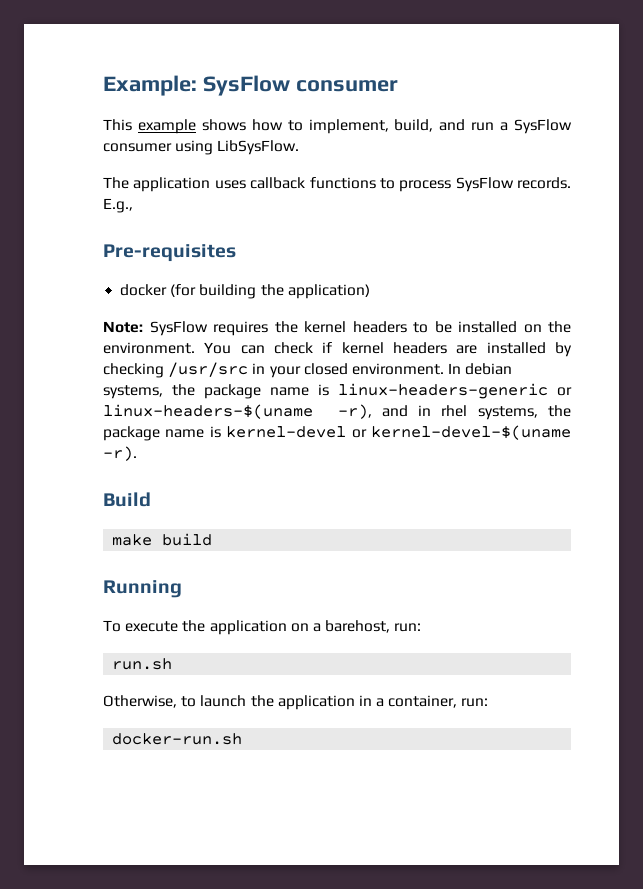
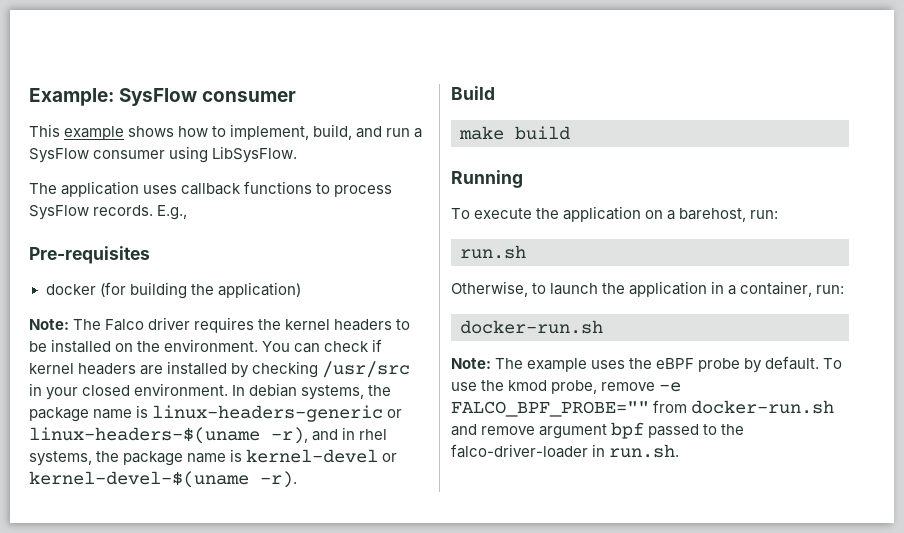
[149,321,208,336] SysFlow -> [73,317,191,331] The Falco driver
(243, 739) none -> [451,356,843,373] [451,380,682,394] [451,400,835,417] [451,422,745,439] [451,444,680,458] // Note: The example uses the eBPF probe by default. To use the kmod probe, remove -e FALCO_BPF_PROBE="" from docker-run.sh and remove argument bpf passed to the falco-driver-loader in run.sh.

